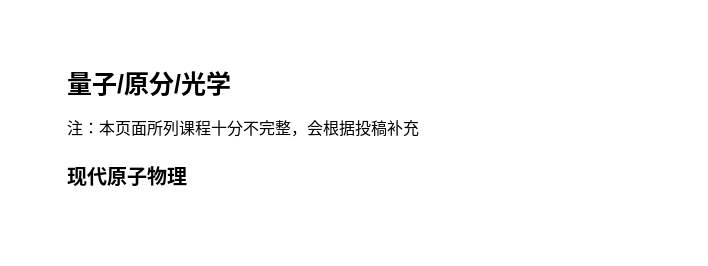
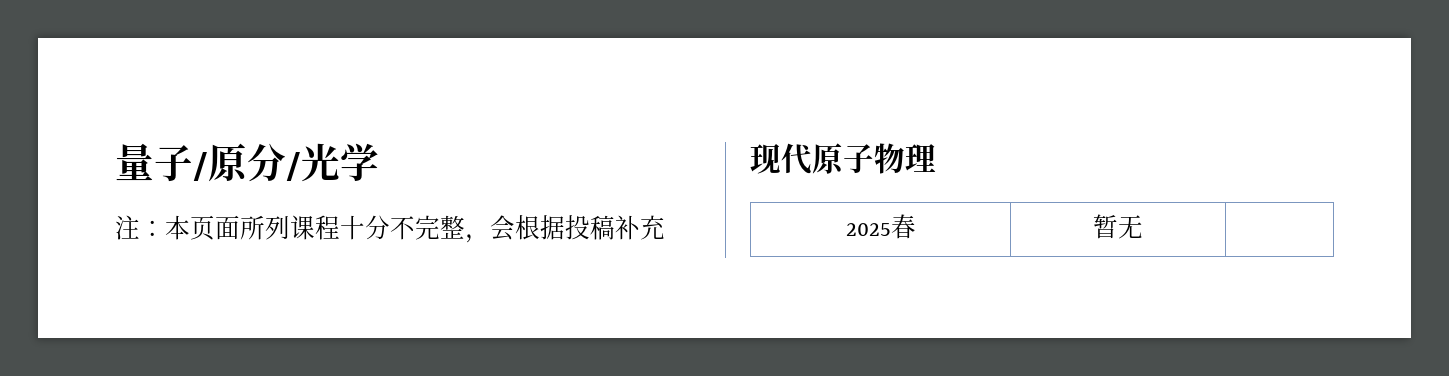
(187, 176) none -> [845,214,916,239] [1093,214,1143,239] // 2025春 | 暂无 |

